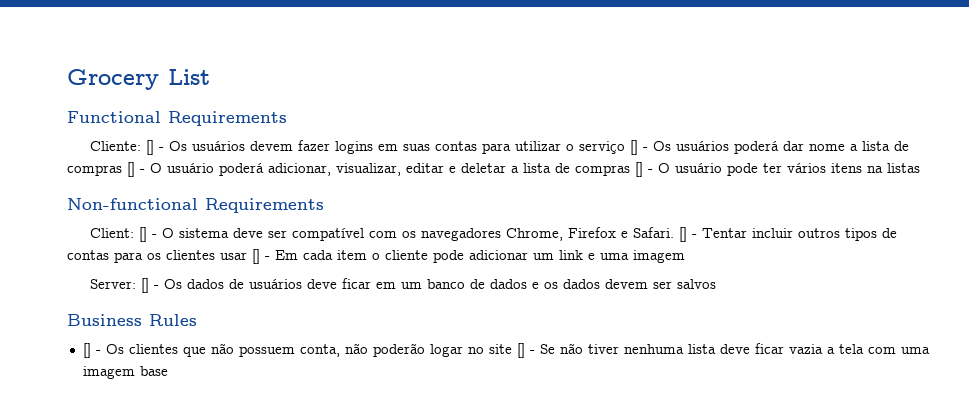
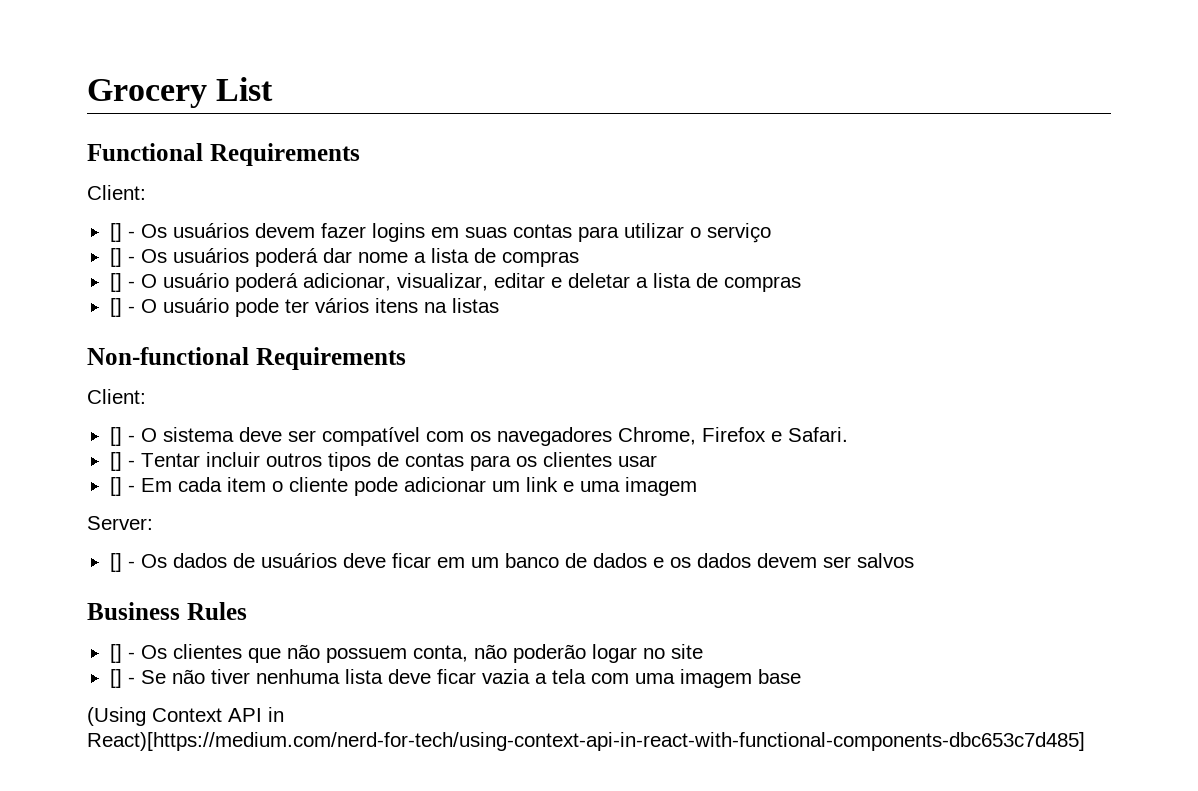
[90,141,142,151] Cliente: -> [87,185,146,200] Client: //
(626, 147) none -> (771, 233) //
(122, 170) none -> (579, 259) //
(630, 170) none -> (801, 284) //
(135, 233) none -> (146, 396) //
(675, 232) none -> (848, 434) //
(247, 256) none -> (657, 461) //
(137, 284) none -> (153, 523) //
(512, 349) none -> (703, 651) //
(168, 371) none -> [87,707,284,726] [87,732,1085,751] // (Using Context API in React)[https://medium.com/nerd-for-tech/using-context-api-in-react-with-functional-components-dbc653c7d485]

